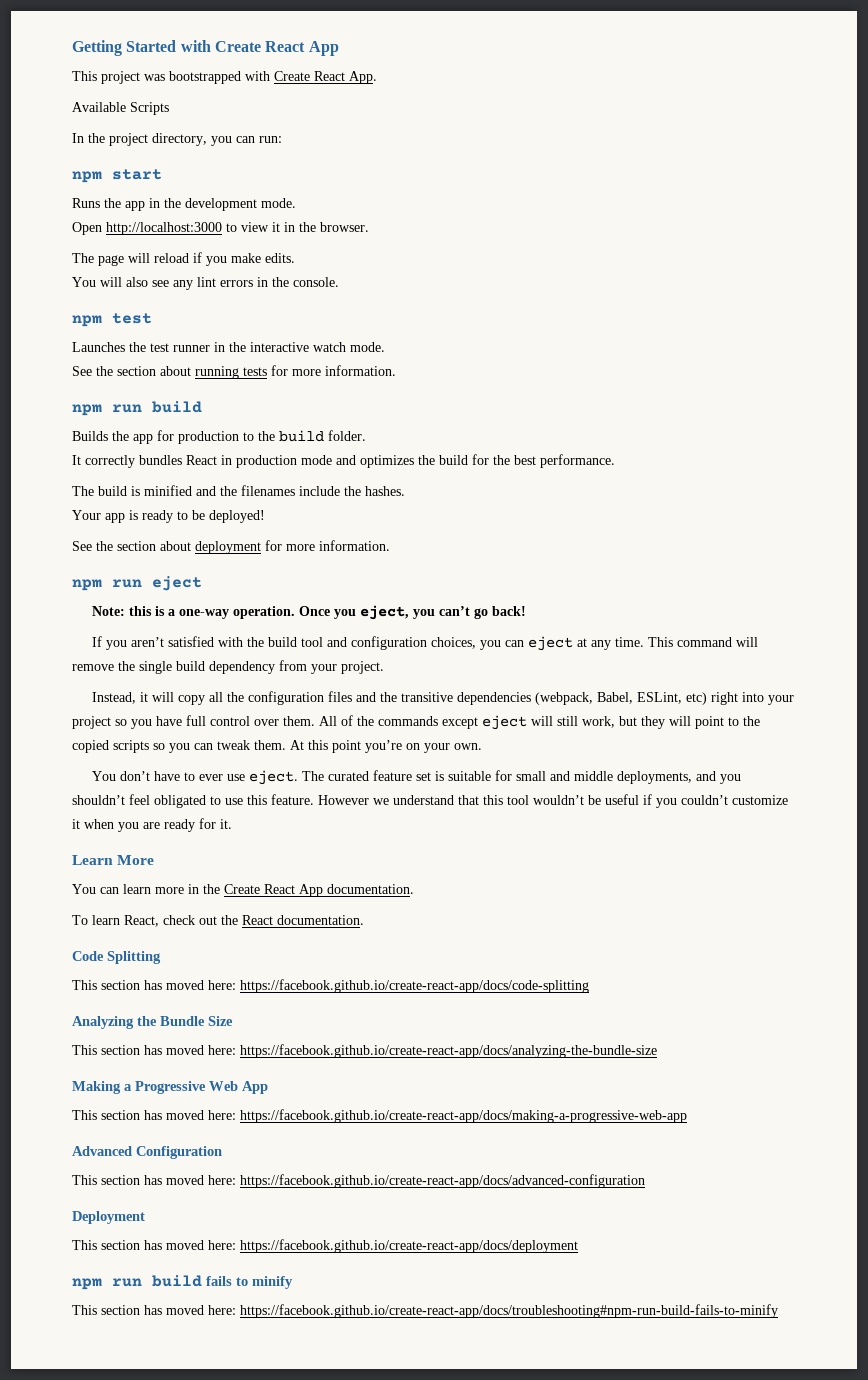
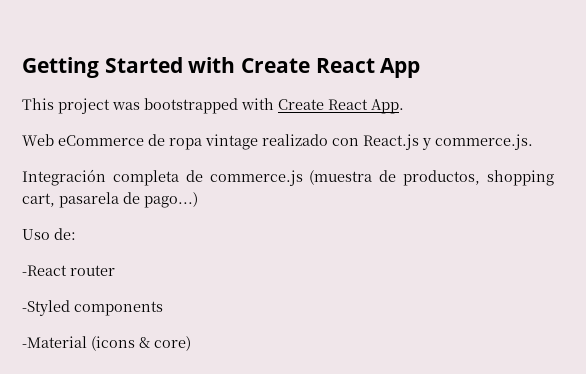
[72,102,169,115] [72,133,282,146] [72,169,162,183] [72,198,296,211] [72,222,369,235] [72,252,295,266] [72,277,339,290] [72,313,152,327] [72,342,385,352] [72,365,396,379] [72,401,202,416] [72,430,366,444] [72,454,615,468] [72,485,405,496] [72,510,265,523] [72,540,390,554] [72,576,202,591] [92,605,527,620] [92,636,759,651] [72,660,384,674] [92,691,795,705] [72,715,760,730] [72,740,482,753] [92,770,742,785] [72,794,788,808] [72,818,232,832] [72,855,155,865] [72,884,414,897] [72,915,364,927] [72,951,161,964] [72,979,589,993] [72,1016,233,1029] [72,1044,657,1058] [72,1081,268,1094] [72,1109,687,1123] [72,1146,222,1159] [72,1174,645,1188] [72,1211,145,1224] [72,1239,578,1253] [72,1275,293,1290] [72,1304,778,1318] Available Scripts // In the project directory, you can run: // npm start // Runs the app in the development mode. // Open http://localhost:3000 to view it in the browser. // The page will reload if you make edits. // You will also see any lint errors in the console. // npm test // Launches the test runner in the interactive watch mode. // See the section about running tests for more information. // npm run build // Builds the app for production to the build folder. // It correctly bundles React in production mode and optimizes the build for the best performance. // The build is minified and the filenames include the hashes. // Your app is ready to be deployed! // See the section about deployment for more information. // npm run eject // Note: this is a one-way operation. Once you eject, you can’t go back! // If you aren’t satisfied with the build tool and configuration choices, you can eject at any time. This command will remove the single build dependency from your project. // Instead, it will copy all the configuration files and the transitive dependencies (webpack, Babel, ESLint, etc) right into your project so you have full control over them. All of the commands except eject will still work, but they will point to the copied scripts so you can tweak them. At this point you’re on your own. // You don’t have to ever use eject. The curated feature set is suitable for small and middle deployments, and you shouldn’t feel obligated to use this feature. However we understand that this tool wouldn’t be useful if you couldn’t customize it when you are ready for it. // Learn More // You can learn more in the Create React App documentation. // To learn React, check out the React documentation. // Code Splitting // This section has moved here: https://facebook.github.io/create-react-app/docs/code-splitting // Analyzing the Bundle Size // This section has moved here: https://facebook.github.io/create-react-app/docs/analyzing-the-bundle-size // Making a Progressive Web App // This section has moved here: https://facebook.github.io/create-react-app/docs/making-a-progressive-web-app // Advanced Configuration // This section has moved here: https://facebook.github.io/create-react-app/docs/advanced-configuration // Deployment // This section has moved here: https://facebook.github.io/create-react-app/docs/deployment // npm run build fails to minify // This section has moved here: https://facebook.github.io/create-react-app/docs/troubleshooting#npm-run-build-fails-to-minify -> [22,134,533,150] [22,169,554,186] [22,192,198,208] [22,228,76,240] [22,265,115,276] [22,300,163,316] [22,336,191,351] Web eCommerce de ropa vintage realizado con React.js y commerce.js. // Integración completa de commerce.js (muestra de productos, shopping cart, pasarela de pago...) // Uso de: // -React router // -Styled components // -Material (icons & core)

